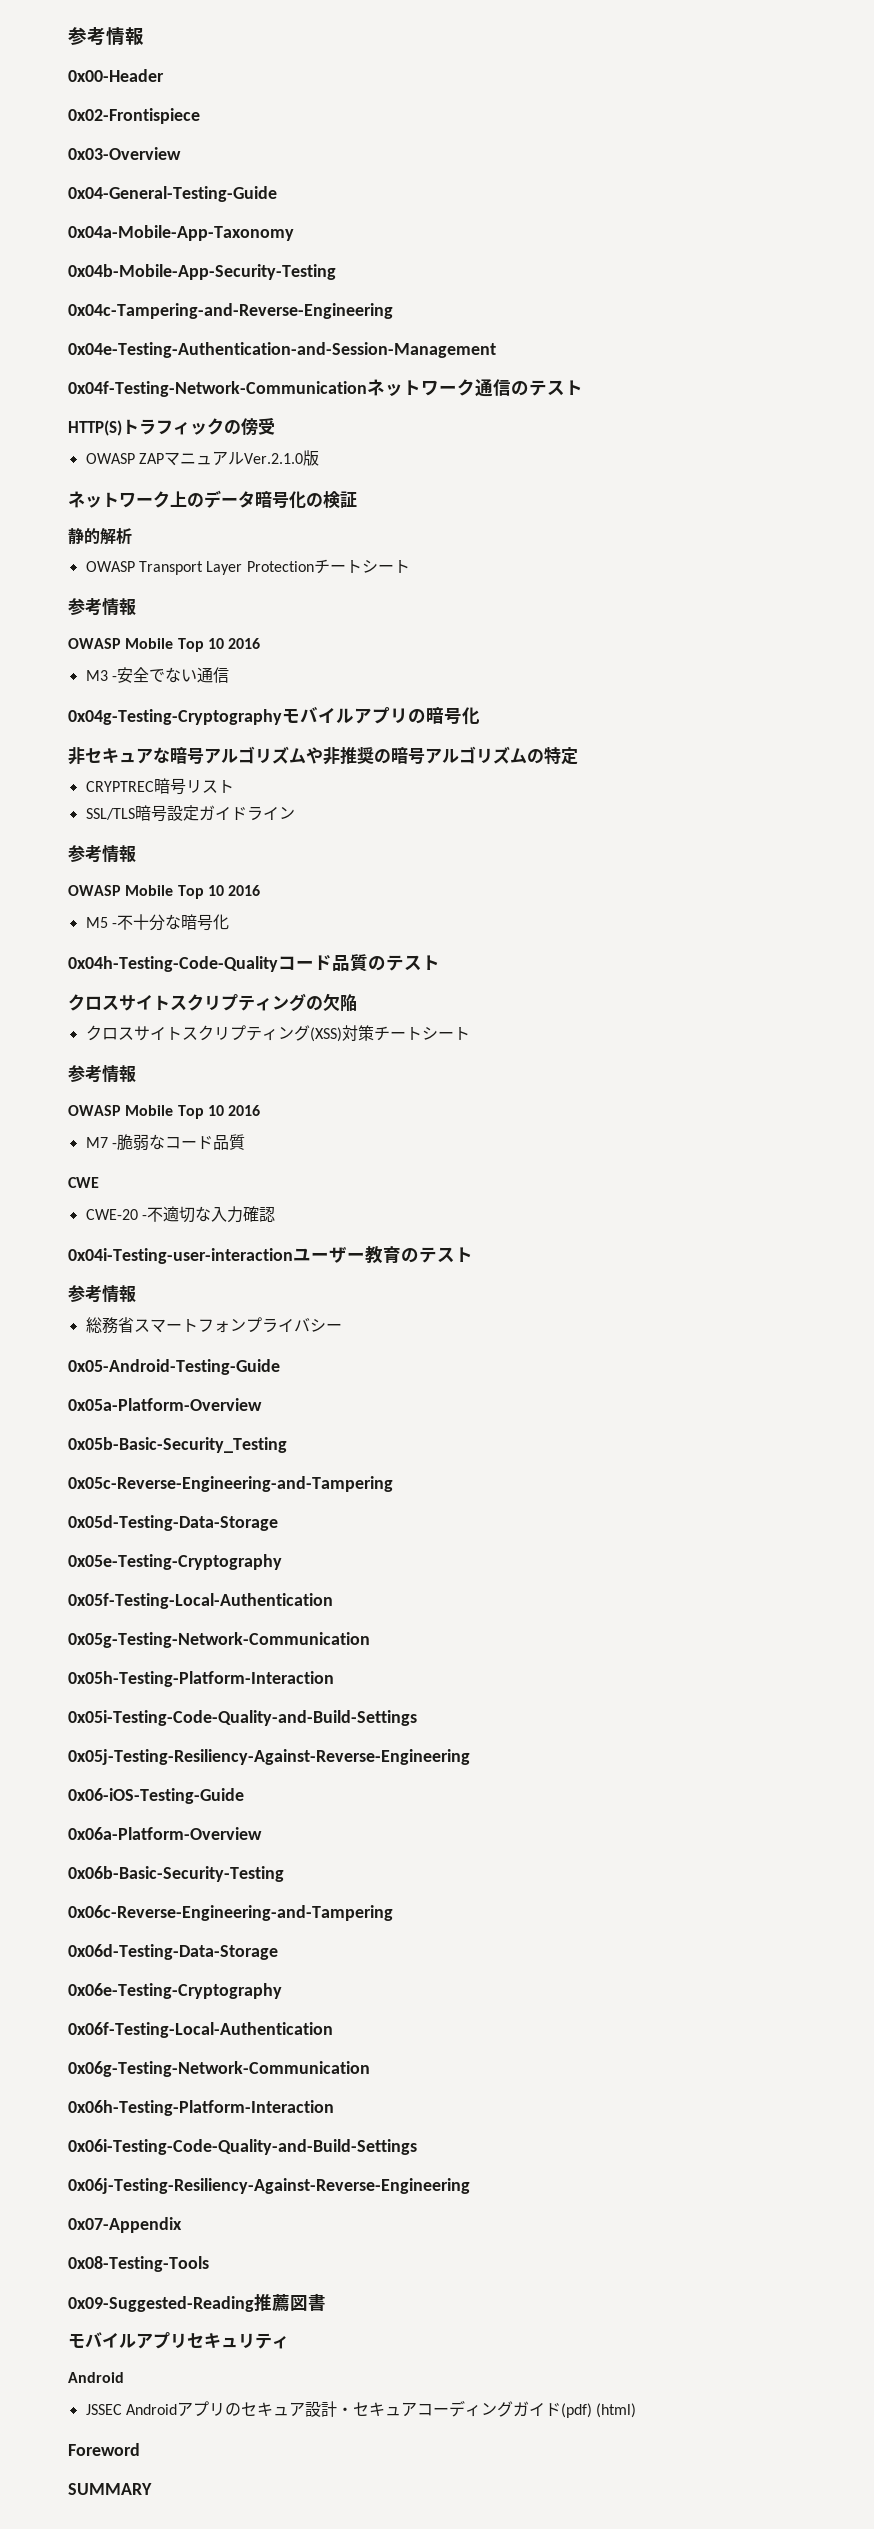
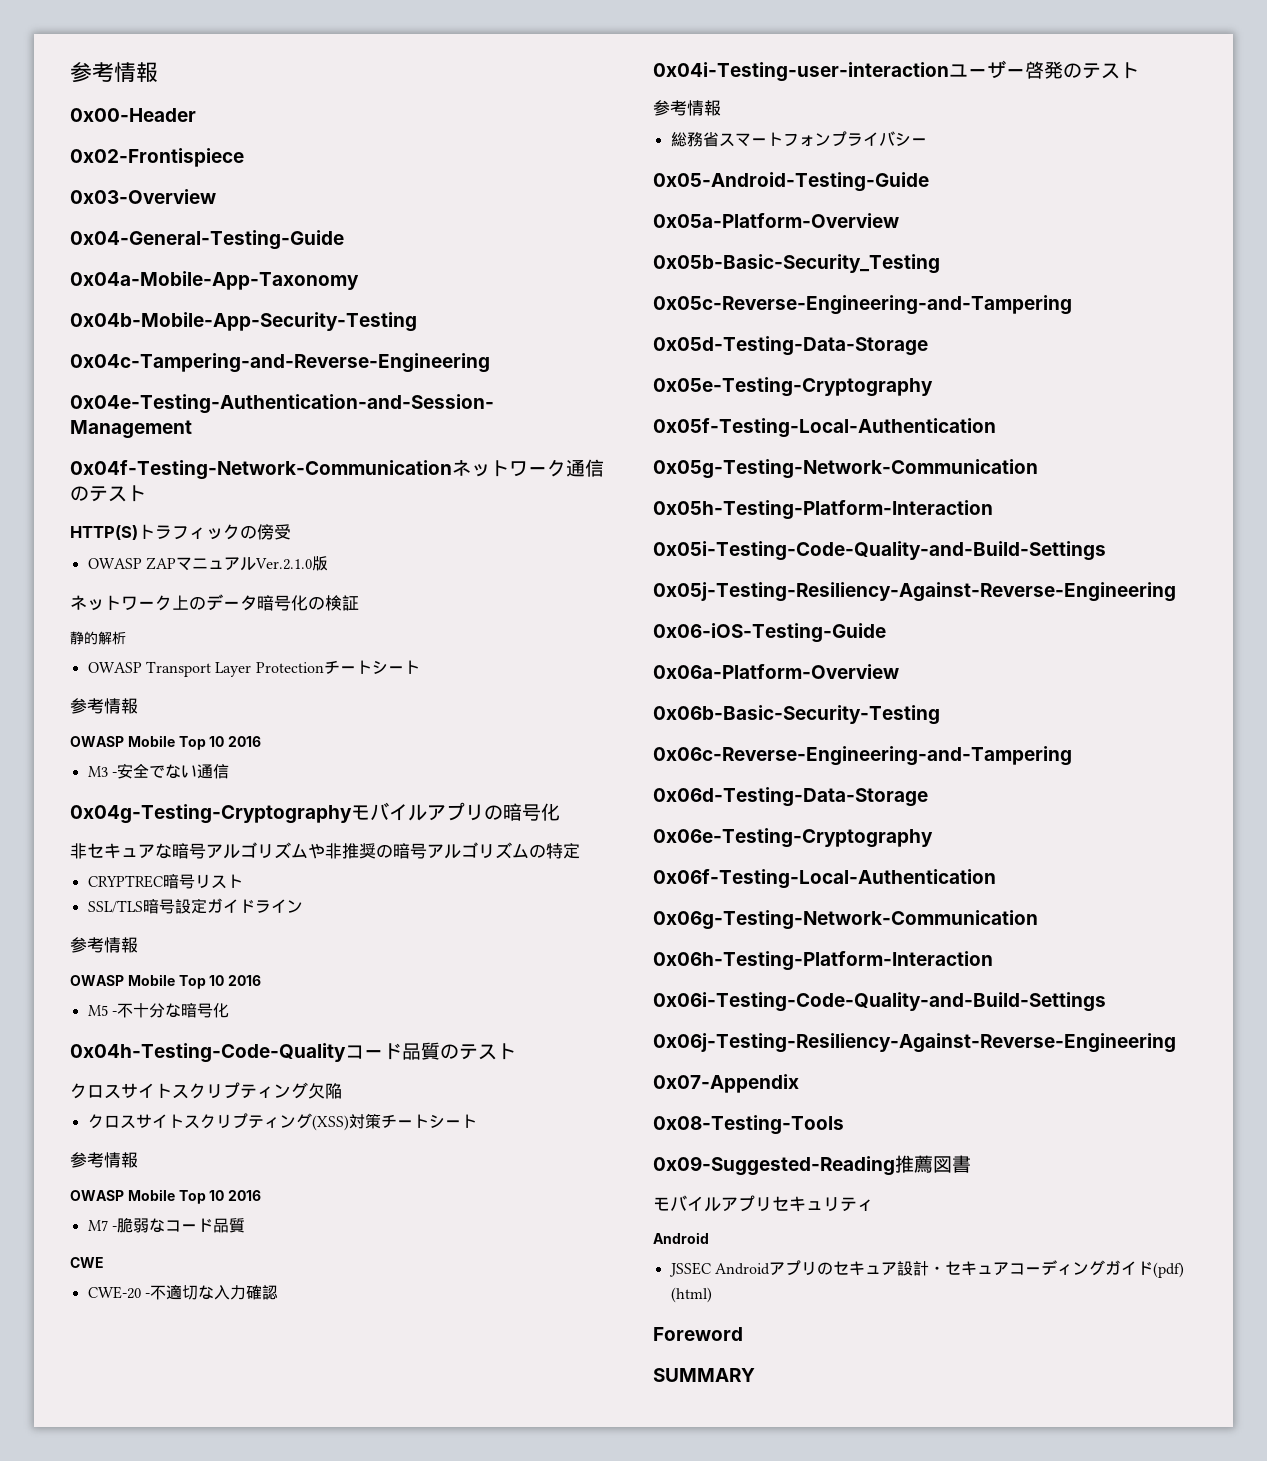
[306,996,323,1011] の -> (308, 1090) none
[365,1246,401,1264] 教育 -> [1025,61,1063,79] 啓発

